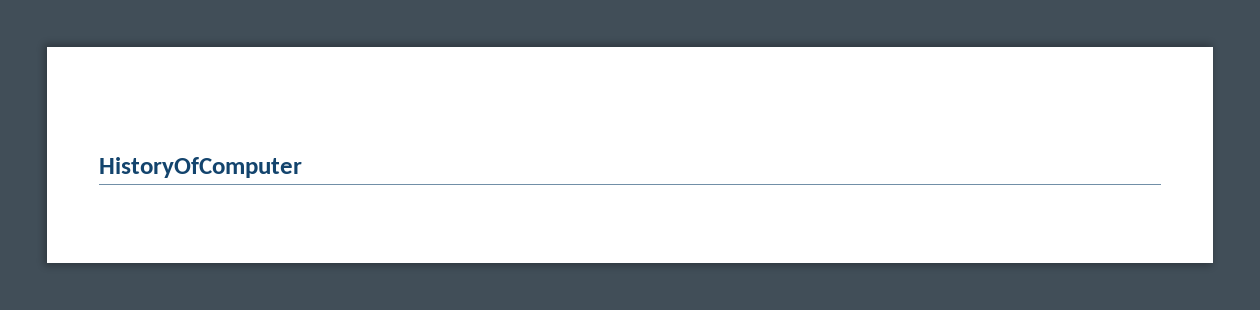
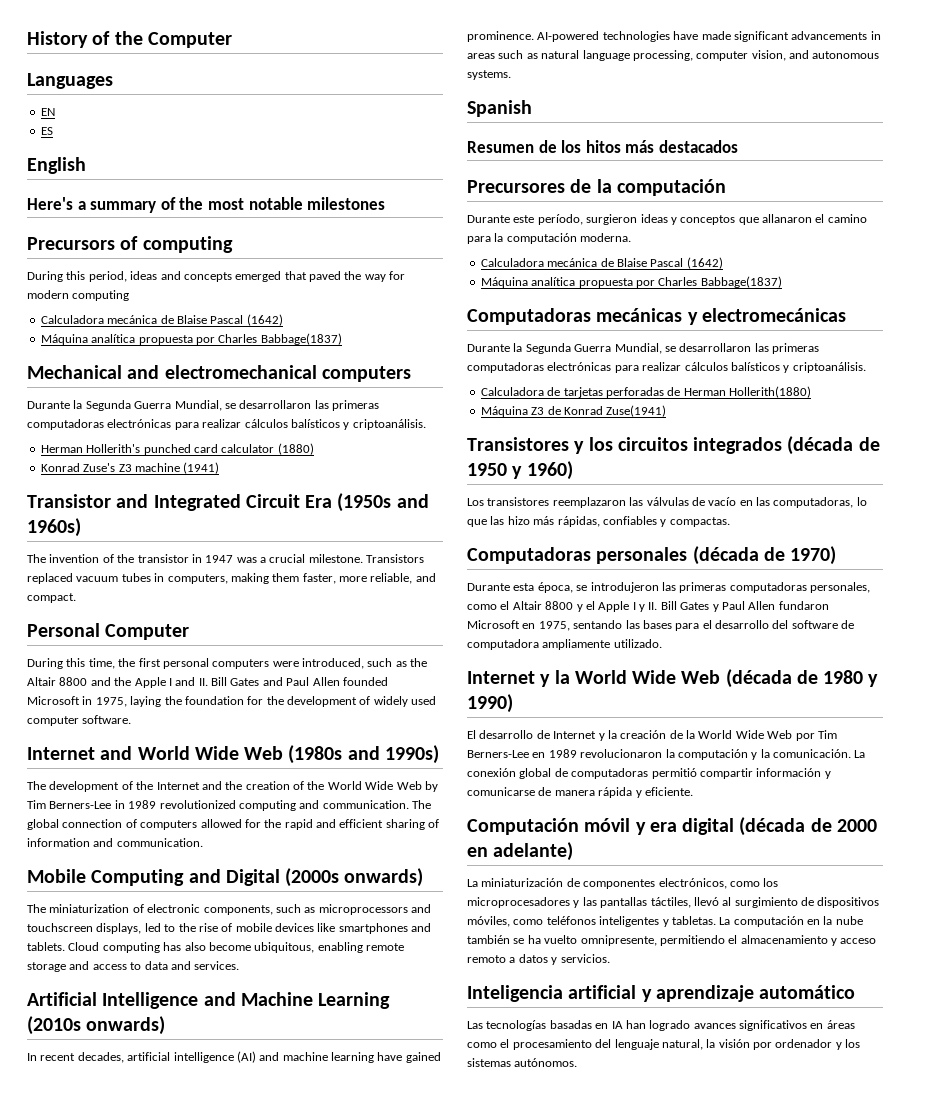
[99,157,302,178] HistoryOfComputer -> [27,31,232,48] [27,73,113,89] [40,108,55,116] [40,127,53,135] [27,157,86,174] [27,197,386,213] [27,236,233,253] [27,271,406,282] [27,290,130,301] [40,314,283,326] [40,333,342,345] [27,365,411,382] [27,400,379,411] [27,419,426,430] [40,443,314,455] [40,462,220,474] [27,493,429,512] [27,518,81,537] [27,554,425,563] [27,573,436,584] [27,593,76,603] [27,623,190,640] [27,658,428,669] [27,677,388,688] [27,696,437,707] [27,715,132,726] [27,745,439,764] [27,781,438,792] [27,800,431,811] [27,819,440,830] [27,838,203,847] [27,868,424,887] [27,904,431,915] [27,923,432,934] [27,942,404,953] [27,961,240,972] [27,992,391,1009] [27,1016,166,1035] [27,1051,441,1063] [467,31,881,42] [467,50,880,61] [467,70,511,80] [467,100,532,117] [467,140,738,153] [467,179,726,196] [467,214,867,225] [467,233,632,244] [480,257,723,269] [480,276,782,288] [467,308,846,325] [467,343,819,354] [467,362,866,373] [480,386,811,398] [480,405,667,417] [467,436,880,455] [467,461,573,480] [467,497,867,508] [467,516,730,527] [467,546,837,565] [467,582,870,593] [467,601,829,612] [467,620,855,631] [467,639,662,650] [467,669,879,688] [467,694,513,713] [467,730,837,741] [467,749,866,760] [467,768,831,779] [467,787,693,798] [467,817,877,836] [467,842,574,861] [467,878,779,889] [467,897,880,908] [467,916,863,927] [467,935,877,946] [467,954,610,965] [467,985,856,1002] [467,1020,855,1031] [467,1039,861,1050] [467,1058,578,1067] History of the Computer // Languages // EN // ES // English // Here's a summary of the most notable milestones // Precursors of computing // During this period, ideas and concepts emerged that paved the way for modern computing // Calculadora mecánica de Blaise Pascal (1642) // Máquina analítica propuesta por Charles Babbage(1837) // Mechanical and electromechanical computers // Durante la Segunda Guerra Mundial, se desarrollaron las primeras computadoras electrónicas para realizar cálculos balísticos y criptoanálisis. // Herman Hollerith's punched card calculator (1880) // Konrad Zuse's Z3 machine (1941) // Transistor and Integrated Circuit Era (1950s and 1960s) // The invention of the transistor in 1947 was a crucial milestone. Transistors replaced vacuum tubes in computers, making them faster, more reliable, and compact. // Personal Computer // During this time, the first personal computers were introduced, such as the Altair 8800 and the Apple I and II. Bill Gates and Paul Allen founded Microsoft in 1975, laying the foundation for the development of widely used computer software. // Internet and World Wide Web (1980s and 1990s) // The development of the Internet and the creation of the World Wide Web by Tim Berners-Lee in 1989 revolutionized computing and communication. The global connection of computers allowed for the rapid and efficient sharing of information and communication. // Mobile Computing and Digital (2000s onwards) // The miniaturization of electronic components, such as microprocessors and touchscreen displays, led to the rise of mobile devices like smartphones and tablets. Cloud computing has also become ubiquitous, enabling remote storage and access to data and services. // Artificial Intelligence and Machine Learning (2010s onwards) // In recent decades, artificial intelligence (AI) and machine learning have gained prominence. AI-powered technologies have made significant advancements in areas such as natural language processing, computer vision, and autonomous systems. // Spanish // Resumen de los hitos más destacados // Precursores de la computación // Durante este período, surgieron ideas y conceptos que allanaron el camino para la computación moderna. // Calculadora mecánica de Blaise Pascal (1642) // Máquina analítica propuesta por Charles Babbage(1837) // Computadoras mecánicas y electromecánicas // Durante la Segunda Guerra Mundial, se desarrollaron las primeras computadoras electrónicas para realizar cálculos balísticos y criptoanálisis. // Calculadora de tarjetas perforadas de Herman Hollerith(1880) // Máquina Z3 de Konrad Zuse(1941) // Transistores y los circuitos integrados (década de 1950 y 1960) // Los transistores reemplazaron las válvulas de vacío en las computadoras, lo que las hizo más rápidas, confiables y compactas. // Computadoras personales (década de 1970) // Durante esta época, se introdujeron las primeras computadoras personales, como el Altair 8800 y el Apple I y II. Bill Gates y Paul Allen fundaron Microsoft en 1975, sentando las bases para el desarrollo del software de computadora ampliamente utilizado. // Internet y la World Wide Web (década de 1980 y 1990) // El desarrollo de Internet y la creación de la World Wide Web por Tim Berners-Lee en 1989 revolucionaron la computación y la comunicación. La conexión global de computadoras permitió compartir información y comunicarse de manera rápida y eficiente. // Computación móvil y era digital (década de 2000 en adelante) // La miniaturización de componentes electrónicos, como los microprocesadores y las pantallas táctiles, llevó al surgimiento de dispositivos móviles, como teléfonos inteligentes y tabletas. La computación en la nube también se ha vuelto omnipresente, permitiendo el almacenamiento y acceso remoto a datos y servicios. // Inteligencia artificial y aprendizaje automático // Las tecnologías basadas en IA han logrado avances significativos en áreas como el procesamiento del lenguaje natural, la visión por ordenador y los sistemas autónomos.

